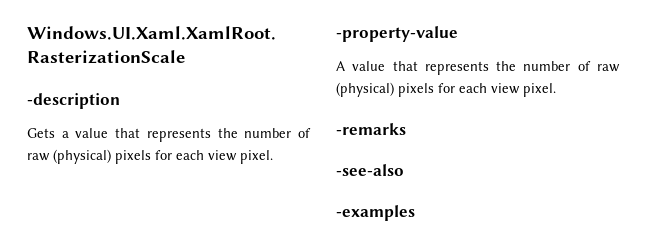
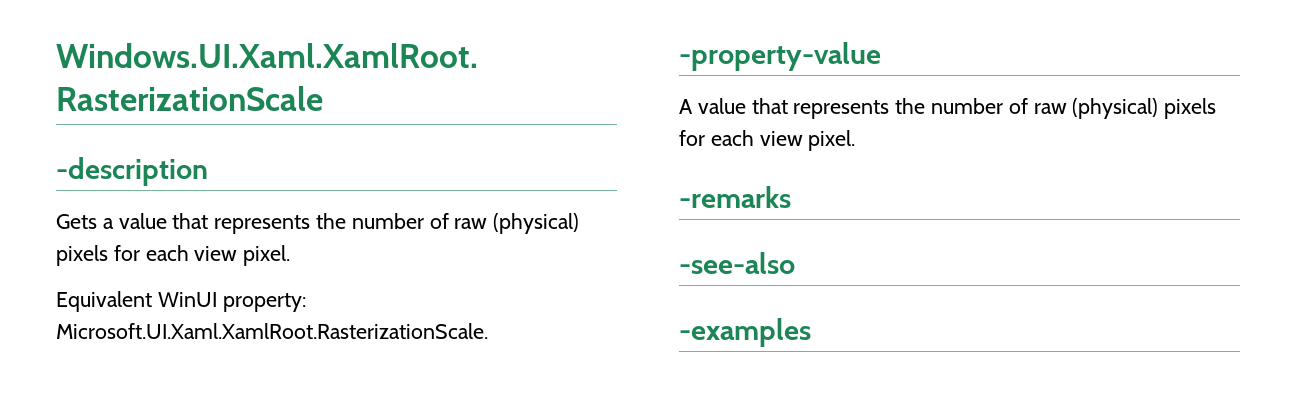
(273, 157) none -> [56,291,306,312] [56,323,488,339] // Equivalent WinUI property: Microsoft.UI.Xaml.XamlRoot.RasterizationScale.

